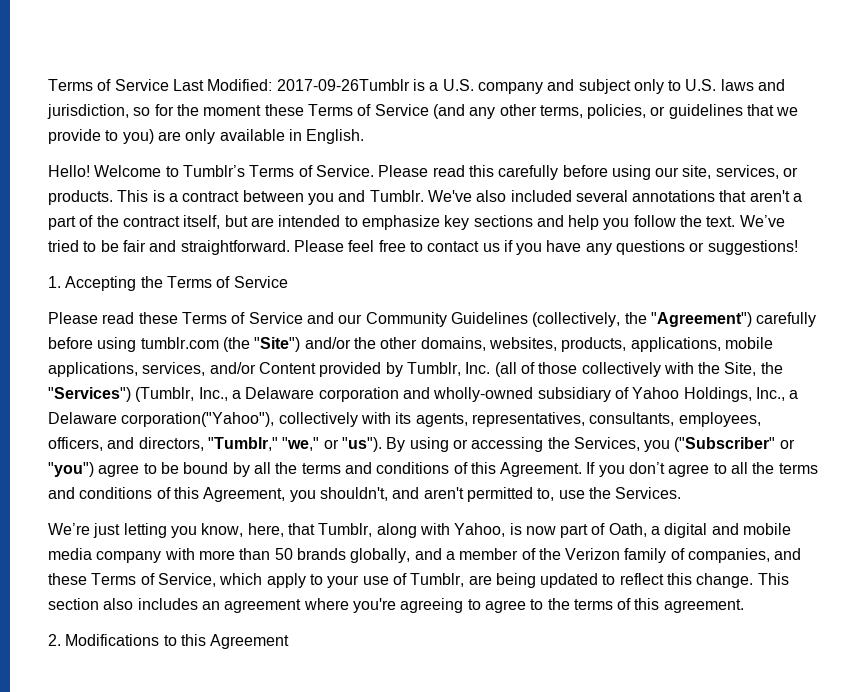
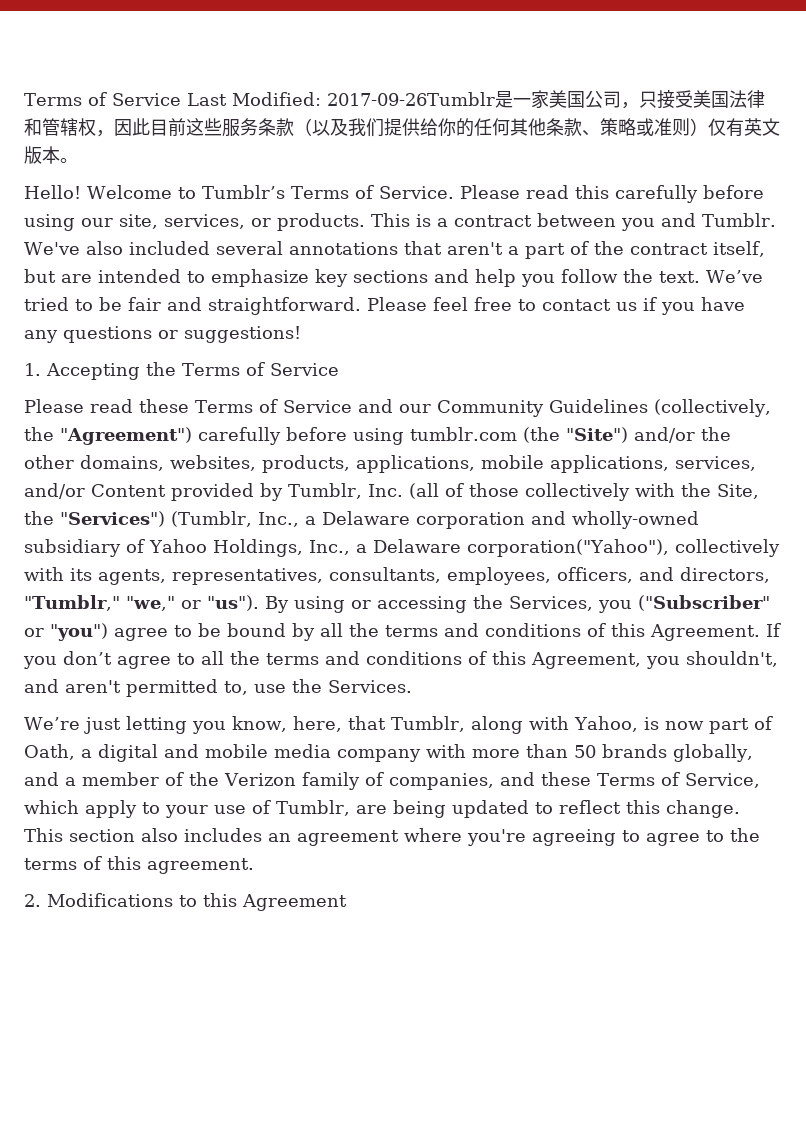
[412,79,786,94] [47,104,799,119] [48,129,365,144] is a U.S. company and subject only to U.S. laws and jurisdiction, so for the moment these Terms of Service (and any other terms, policies, or guidelines that we provide to you) are only available in English. -> [494,90,765,109] [24,118,780,137] [24,146,78,164] 是一家美国公司，只接受美国法律和管辖权，因此目前这些服务条款（以及我们提供给你的任何其他条款、策略或准则）仅有英文版本。

